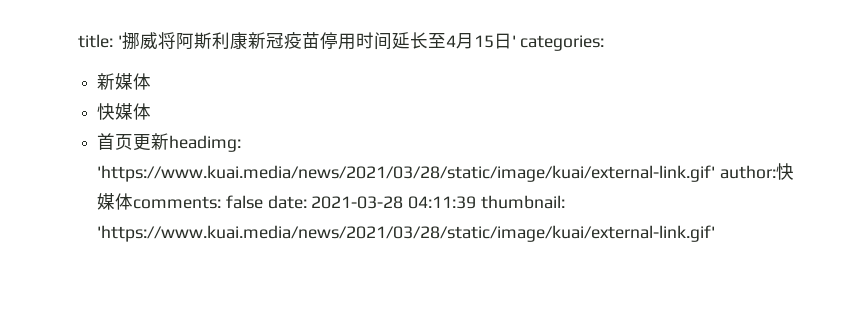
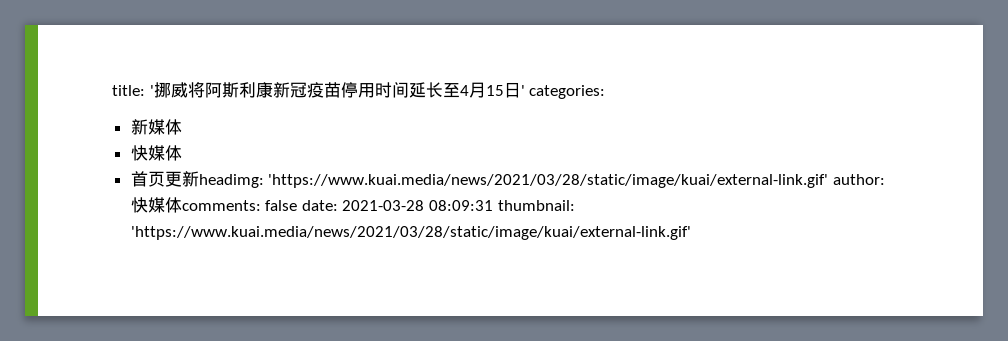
[408,196,477,209] 04:11:39 -> [429,200,494,211] 08:09:31

